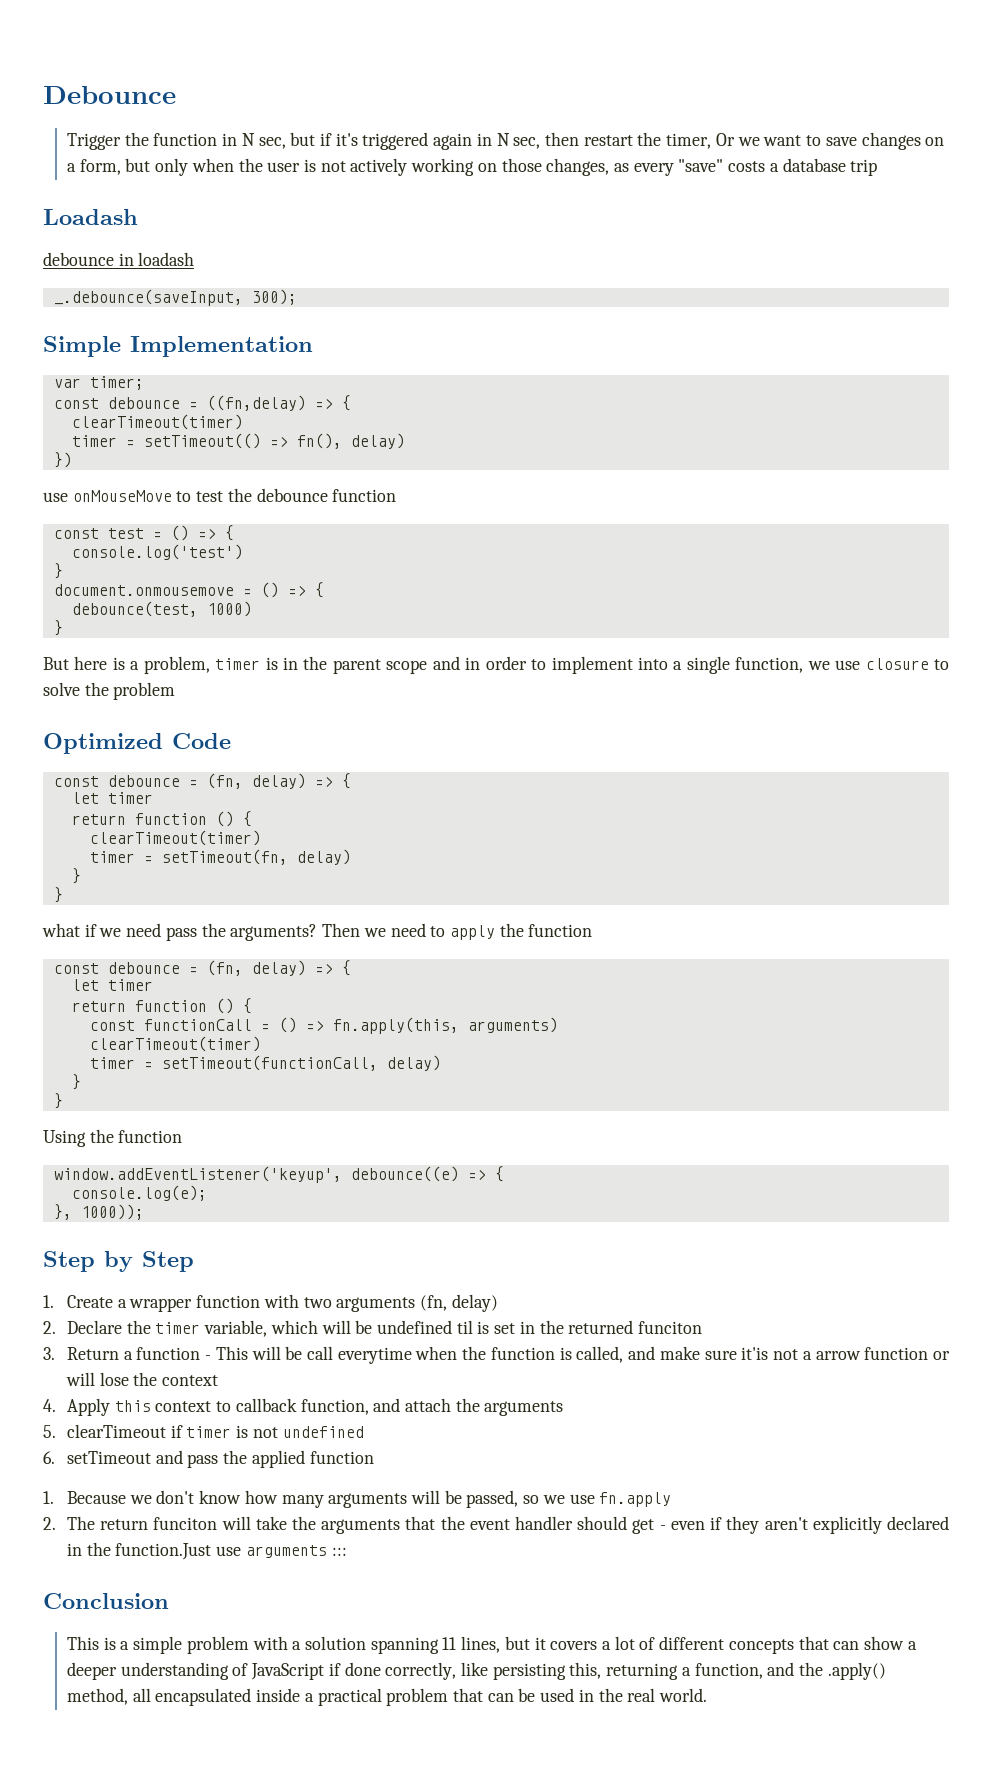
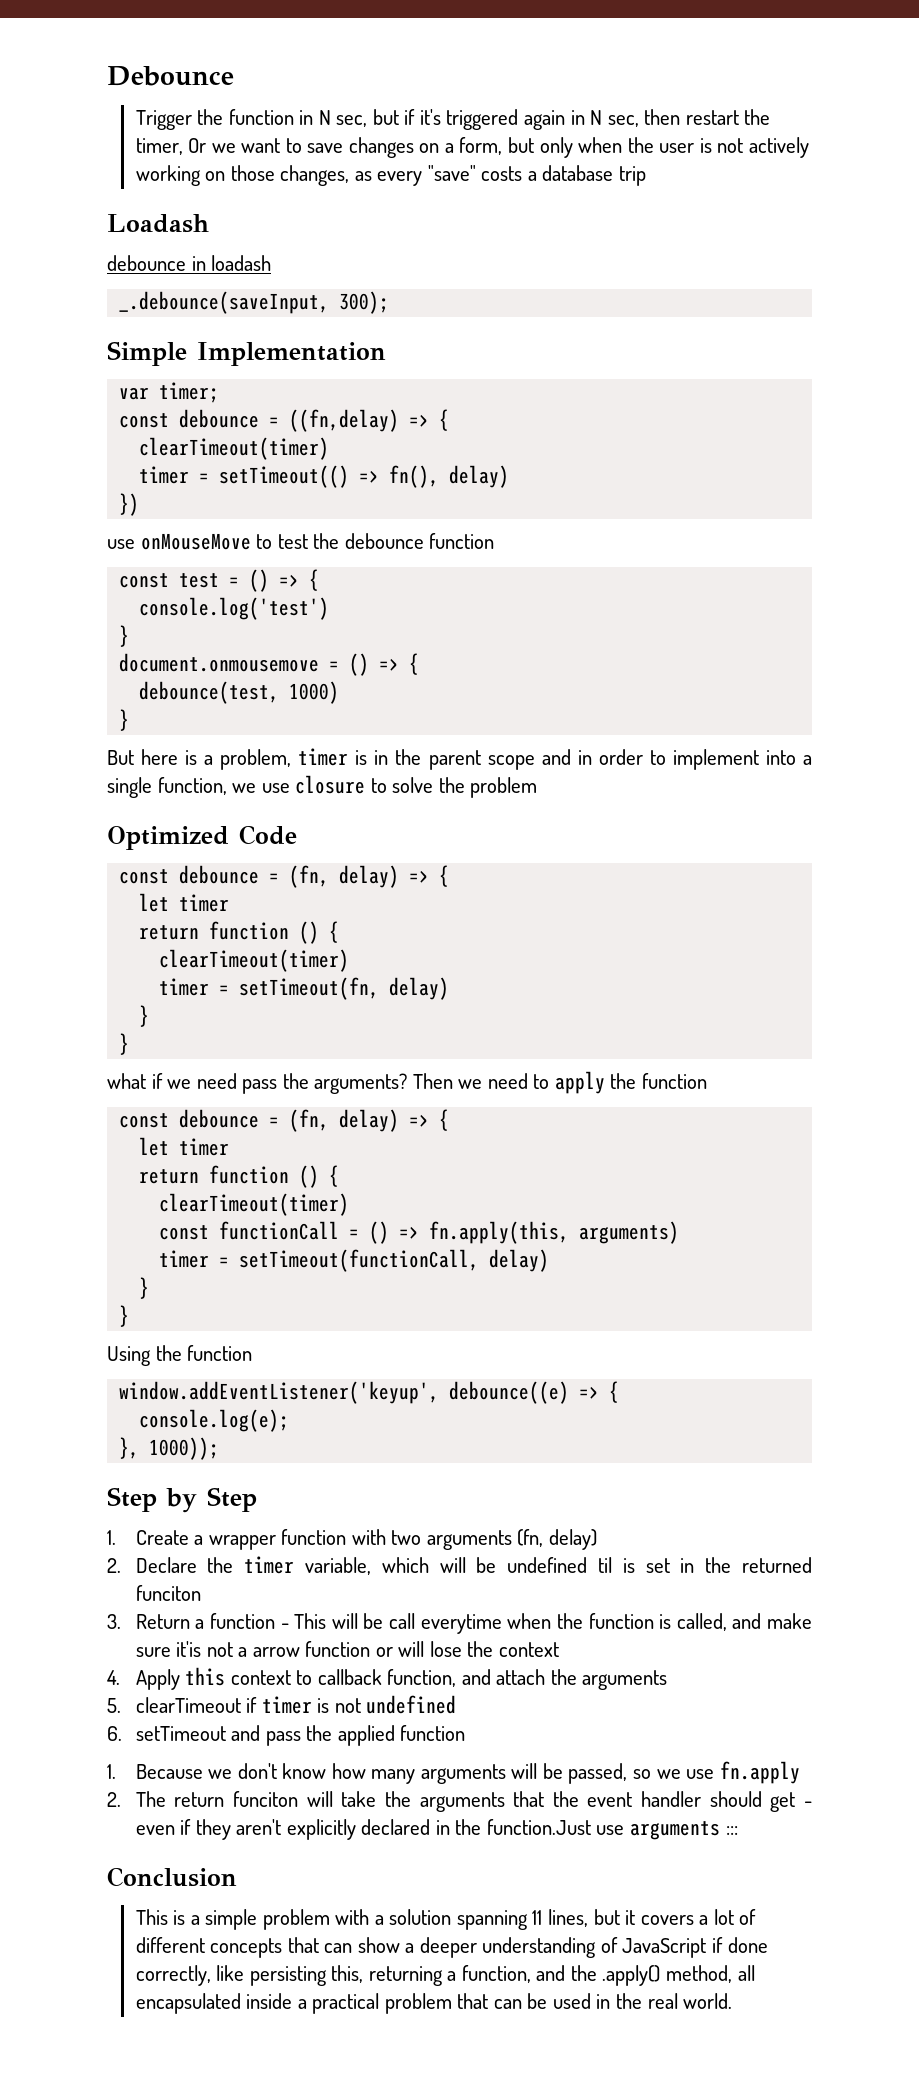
(252, 1006) none -> [159,1193,350,1216] // clearTimeout(timer)
[89,1036,261,1052] // clearTimeout(timer) -> (680, 1232) none

